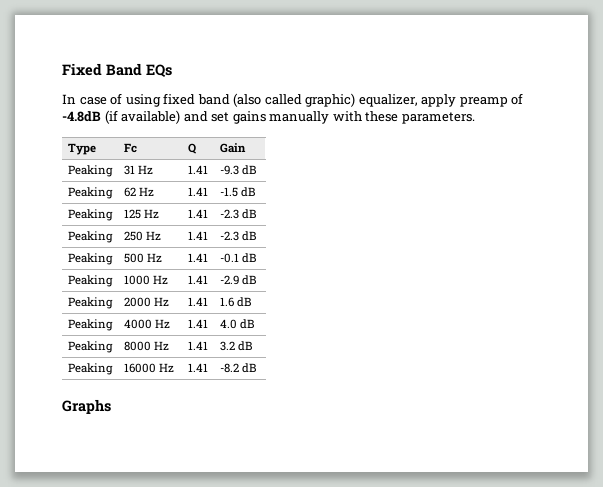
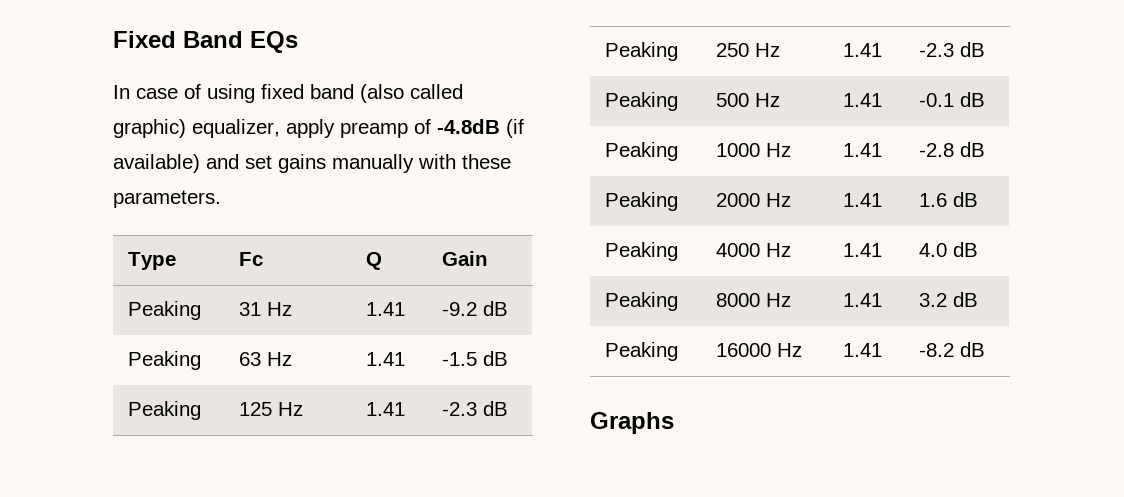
[219,165,257,175] [67,187,113,199] [123,187,136,197] -9.3 dB // Peaking | 62 -> [442,301,509,316] [128,351,202,370] [239,352,262,366] -9.2 dB // Peaking | 63
[219,275,239,285] -2.9 -> [919,143,955,157] -2.8

